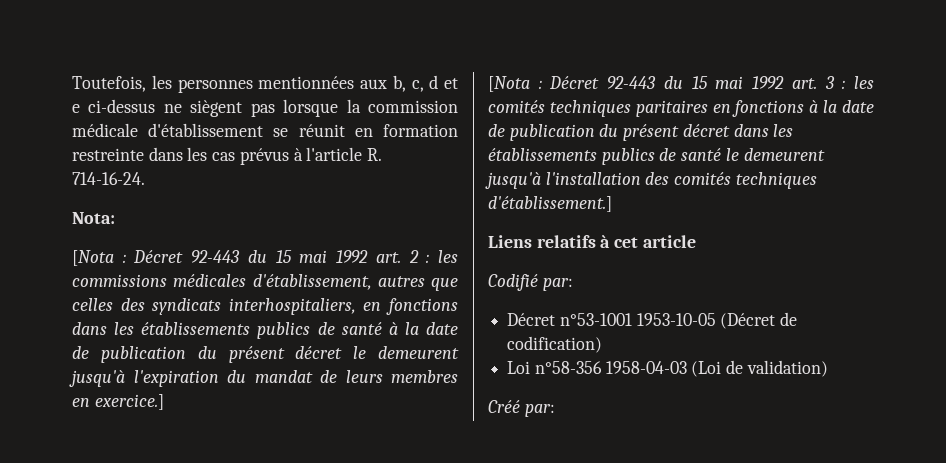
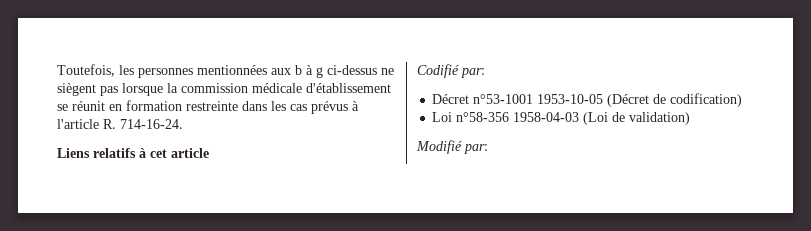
[392,75,458,92] [72,104,80,113] b, c, d et e -> [295,65,323,78] b à g
[72,212,115,224] [72,250,459,266] [72,274,458,291] [72,298,458,315] [72,322,458,339] [72,346,459,363] [69,370,458,387] [72,394,164,410] [488,76,874,92] [488,100,874,117] [488,124,794,141] [488,148,825,165] [485,172,817,189] [488,196,612,212] // Nota: // [Nota : Décret 92-443 du 15 mai 1992 art. 2 : les commissions médicales d'établissement, autres que celles des syndicats interhospitaliers, en fonctions dans les établissements publics de santé à la date de publication du présent décret le demeurent jusqu'à l'expiration du mandat de leurs membres en exercice.] // [Nota : Décret 92-443 du 15 mai 1992 art. 3 : les comités techniques paritaires en fonctions à la date de publication du présent décret dans les établissements publics de santé le demeurent jusqu'à l'installation des comités techniques d'établissement.] -> (183, 124) none
[488,400,520,413] Créé -> [416,140,462,154] Modifié

